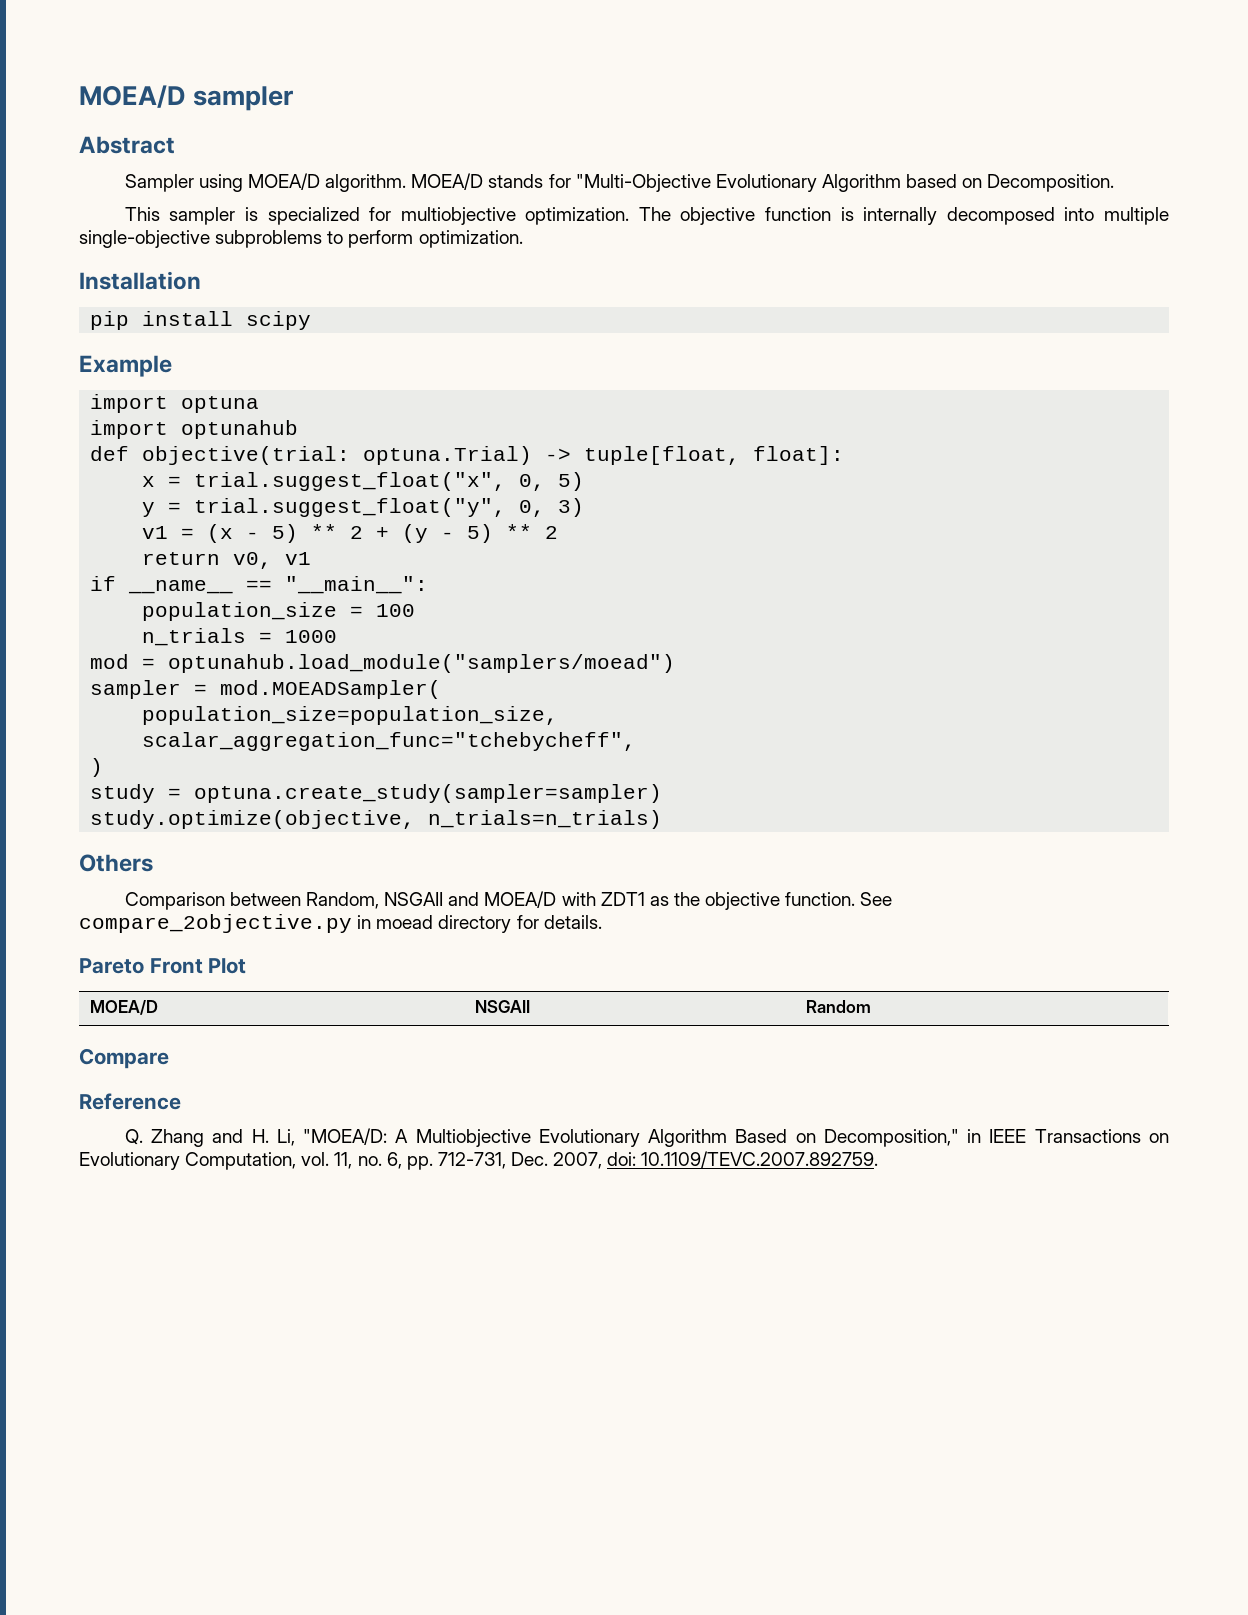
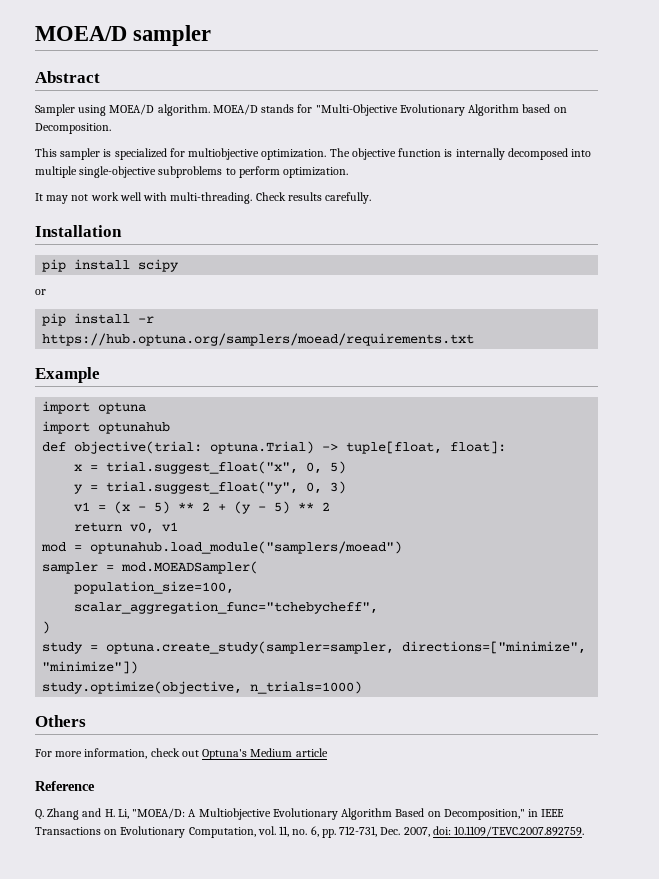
(523, 239) none -> [35,192,372,204] // It may not work well with multi-threading. Check results carefully.
(312, 320) none -> [35,289,46,295] [42,313,155,326] [42,333,475,346] // or // pip install -r https://hub.optuna.org/samplers/moead/requirements.txt
[90,576,429,594] [142,602,416,621] [142,628,338,646] // if __name__ == "__main__": // population_size = 100 // n_trials = 1000 -> (179, 527) none
[142,706,559,725] population_size=population_size, -> [74,581,235,594] population_size=100,
[194,784,663,803] optuna.create_study(sampler=sampler) -> [106,641,587,654] [42,661,139,674] optuna.create_study(sampler=sampler, directions=["minimize", "minimize"])
[428,810,663,829] n_trials=n_trials) -> [250,681,363,694] n_trials=1000)
[124,891,893,910] [79,914,602,933] [79,958,247,974] [90,1000,159,1015] [475,1000,531,1013] [806,1000,872,1013] [79,1048,169,1069] Comparison between Random, NSGAII and MOEA/D with ZDT1 as the objective function. See compare_2objective.py in moead directory for details. // Pareto Front Plot // MOEA/D | NSGAII | Random // Compare -> [35,748,328,760] For more information, check out Optuna's Medium article

